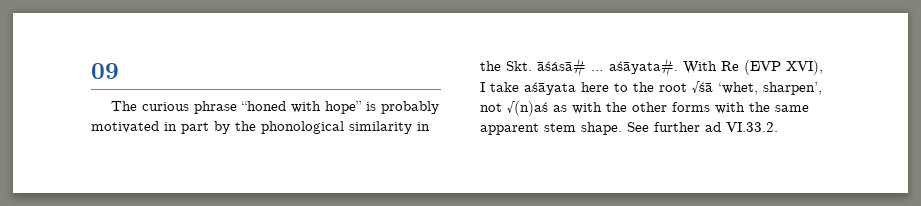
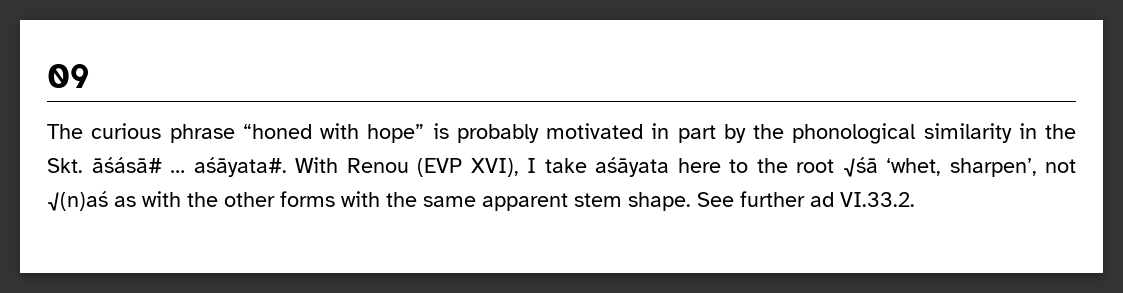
[721,61,739,71] Re -> [346,158,409,173] Renou

